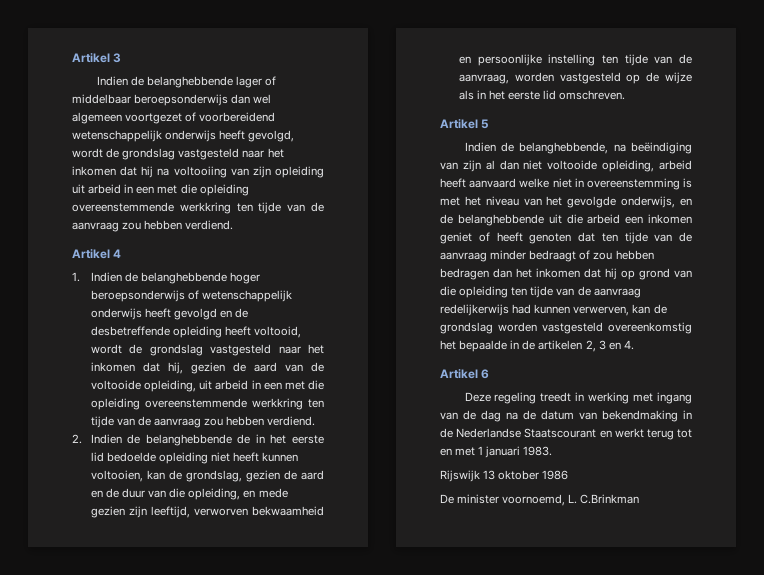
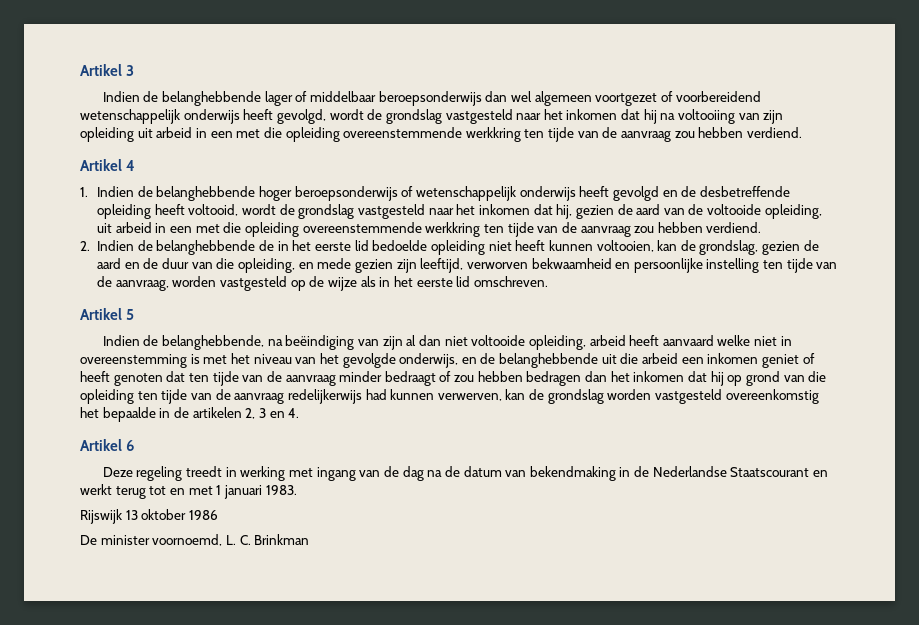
[580,494,640,504] C.Brinkman -> [239,534,310,545] C. Brinkman

